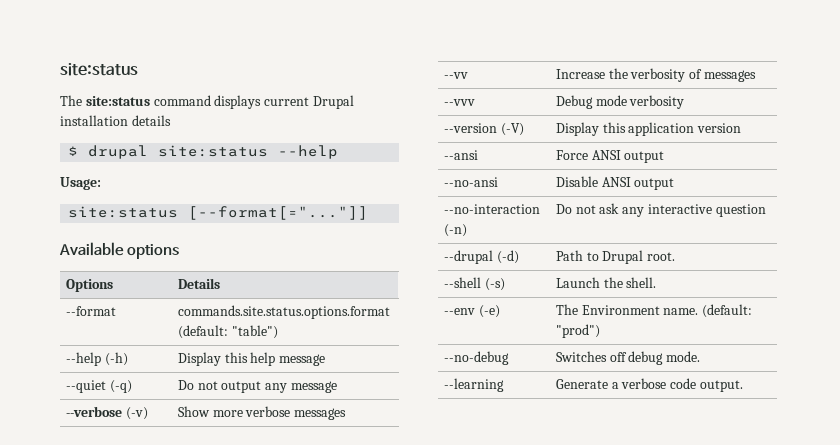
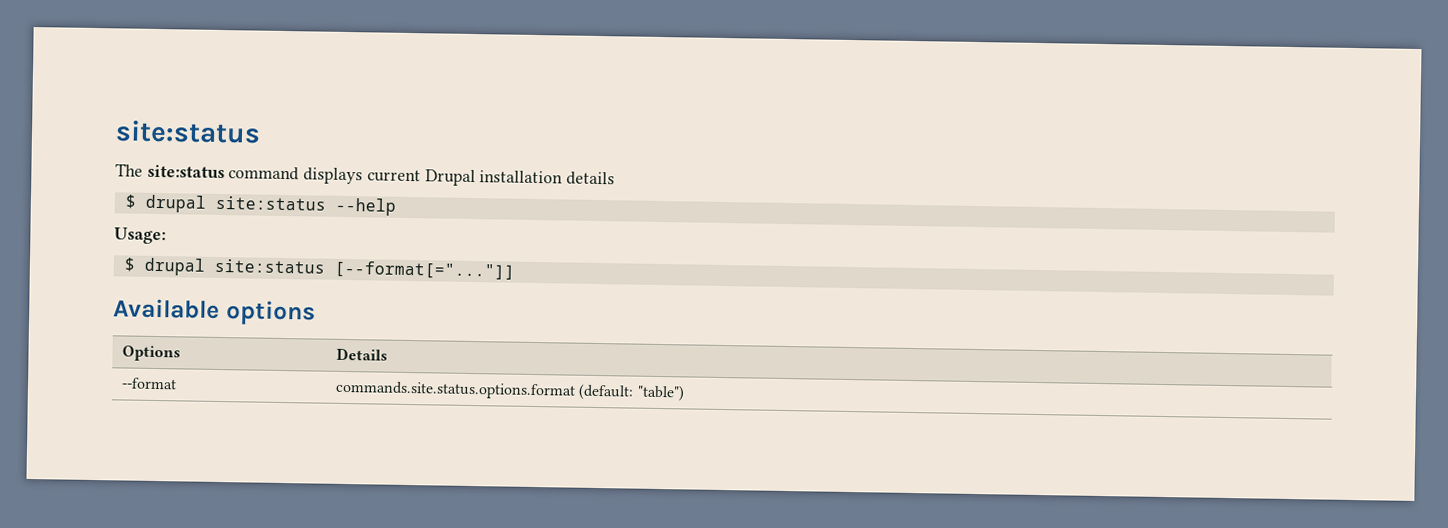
(101, 183) none -> [123,257,206,276] $ drupal
[65,352,128,366] [177,352,326,366] [65,380,132,393] [177,380,337,393] [65,406,148,420] [177,406,347,420] [443,72,468,79] [555,68,756,82] [443,99,475,106] [555,95,685,109] [443,123,524,136] [555,122,742,136] [443,150,478,160] [555,150,665,163] [443,177,498,187] [555,176,675,190] [443,204,540,214] [443,224,467,237] [555,203,766,217] [443,250,519,264] [555,250,676,264] [443,277,505,291] [555,277,657,288] [443,305,500,318] [555,304,753,318] [555,324,600,338] [443,351,509,365] [555,351,701,365] [443,378,504,392] [555,378,743,392] // --help (-h) | Display this help message // --quiet (-q) | Do not output any message // --verbose (-v) | Show more verbose messages // --vv | Increase the verbosity of messages // --vvv | Debug mode verbosity // --version (-V) | Display this application version // --ansi | Force ANSI output // --no-ansi | Disable ANSI output // --no-interaction (-n) | Do not ask any interactive question // --drupal (-d) | Path to Drupal root. // --shell (-s) | Launch the shell. // --env (-e) | The Environment name. (default: "prod") // --no-debug | Switches off debug mode. // --learning | Generate a verbose code output. -> (685, 393) none

